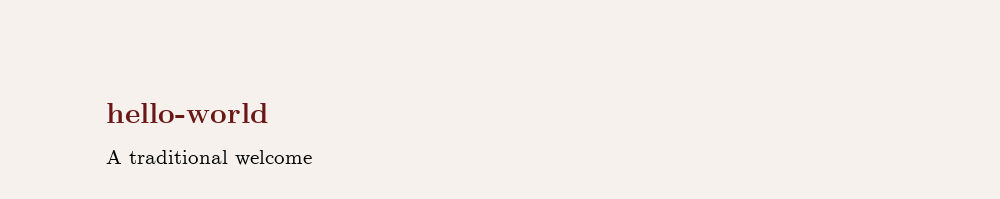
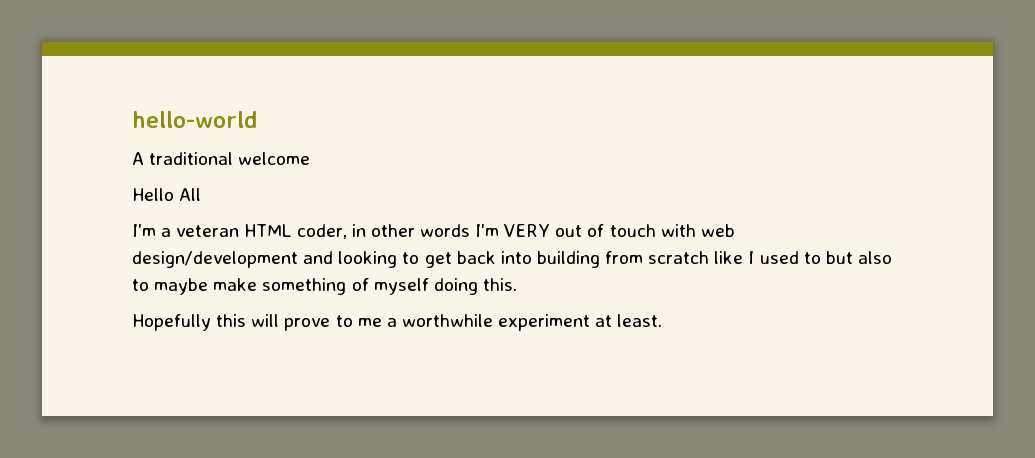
(312, 158) none -> [132,188,202,201] [132,224,735,239] [132,251,892,268] [132,278,517,295] [132,314,663,331] // Hello All // I'm a veteran HTML coder, in other words I'm VERY out of touch with web design/development and looking to get back into building from scratch like I used to but also to maybe make something of myself doing this. // Hopefully this will prove to me a worthwhile experiment at least.

